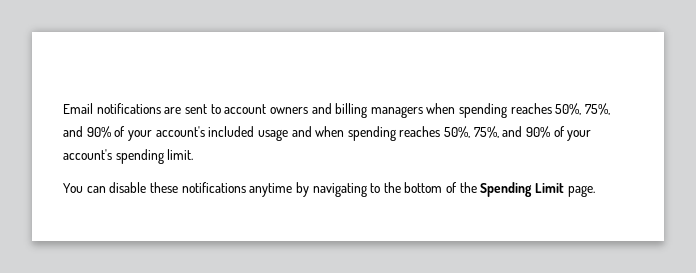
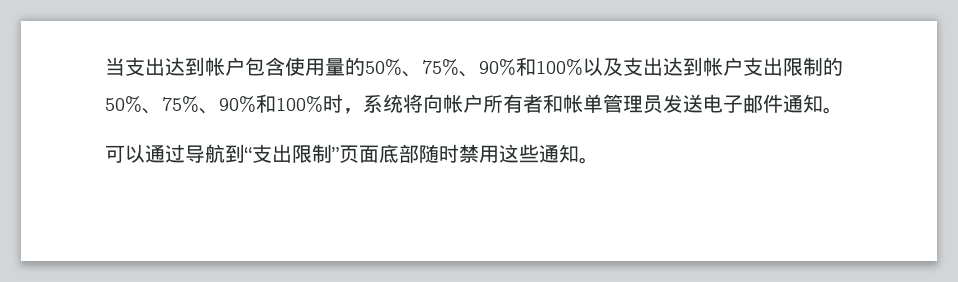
[63,103,611,118] [63,126,592,141] [63,149,194,164] [63,182,595,197] Email notifications are sent to account owners and billing managers when spending reaches 50%, 75%, and 90% of your account's included usage and when spending reaches 50%, 75%, and 90% of your account's spending limit. // You can disable these notifications anytime by navigating to the bottom of the Spending Limit page. -> [105,57,843,77] [105,94,843,114] [105,144,599,164] 当支出达到帐户包含使用量的50%、75%、90%和100%以及支出达到帐户支出限制的50%、75%、90%和100%时，系统将向帐户所有者和帐单管理员发送电子邮件通知。 // 可以通过导航到“支出限制”页面底部随时禁用这些通知。

